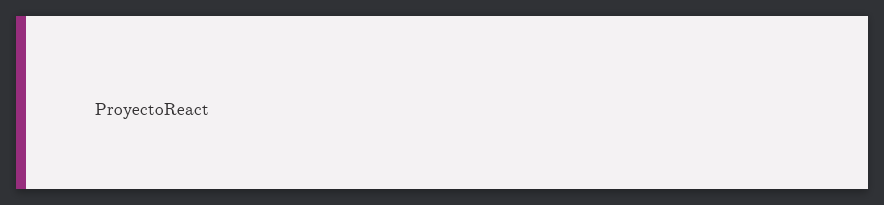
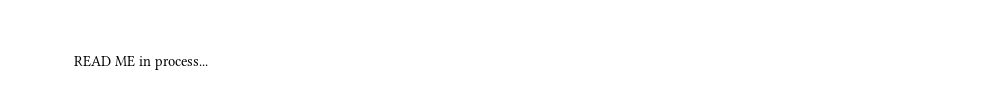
[95,103,209,119] ProyectoReact -> [74,55,208,70] READ ME in process...

